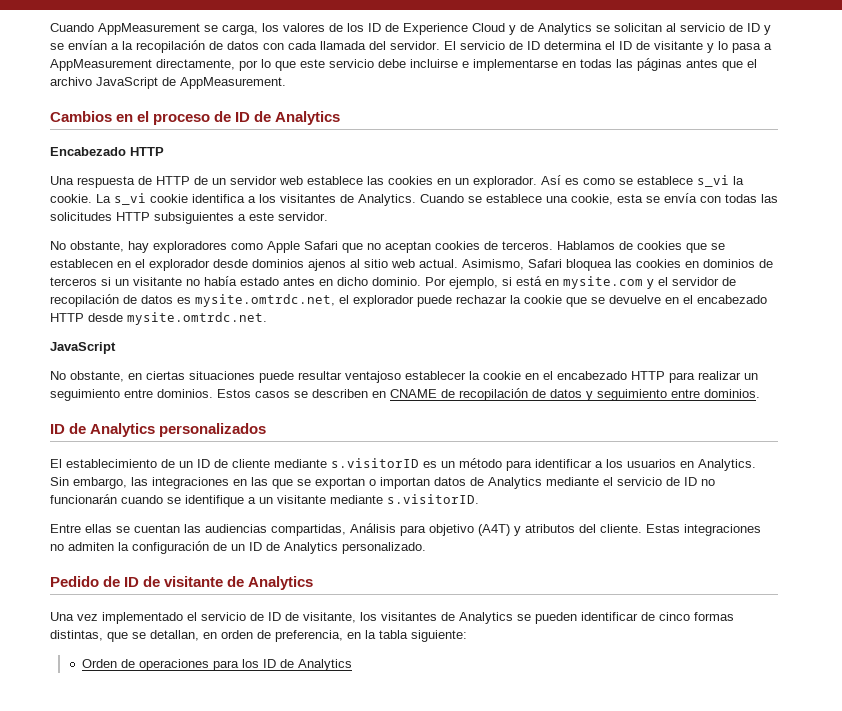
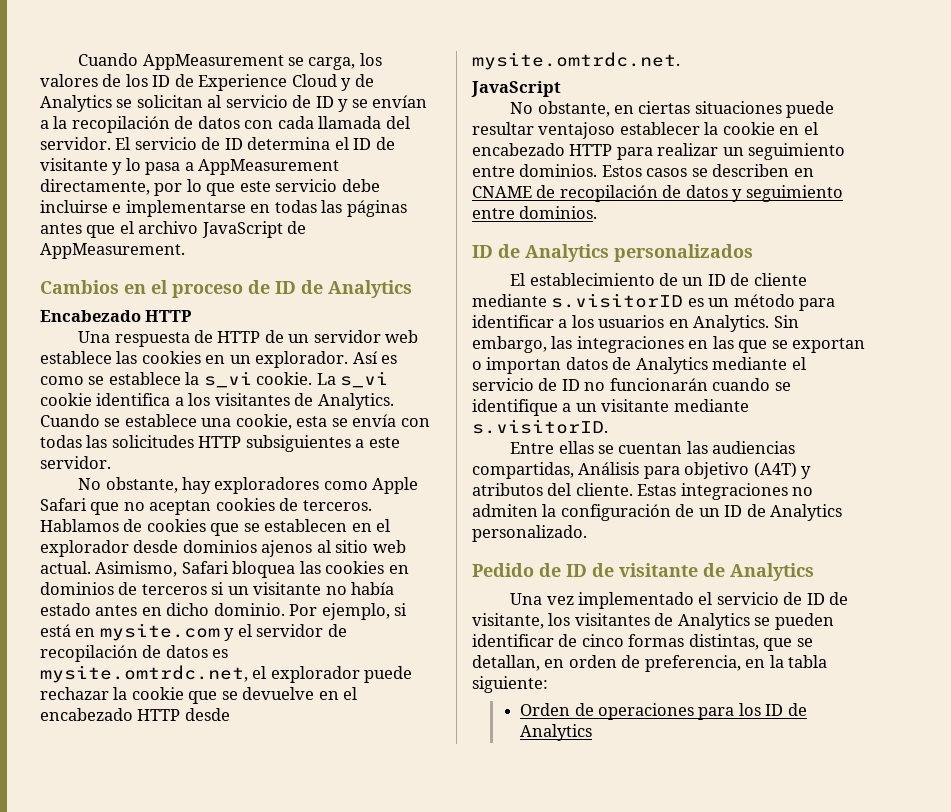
[697,175,744,187] s_vi la -> [185,371,252,388] la s_vi

